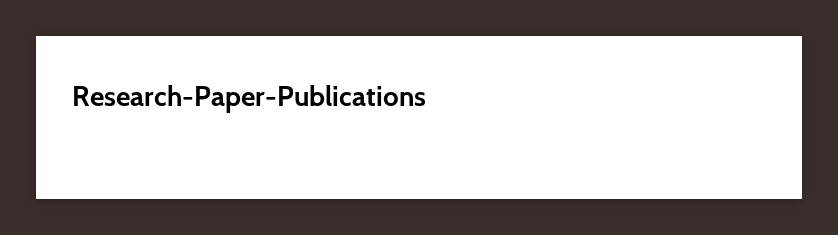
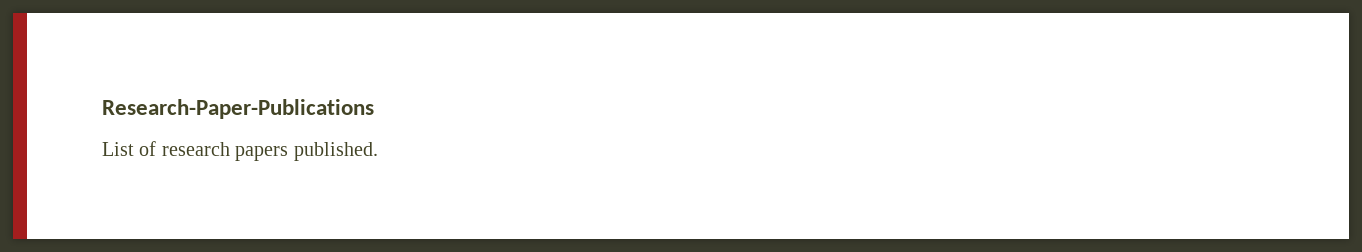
(426, 99) none -> [102,141,378,161] // List of research papers published.

